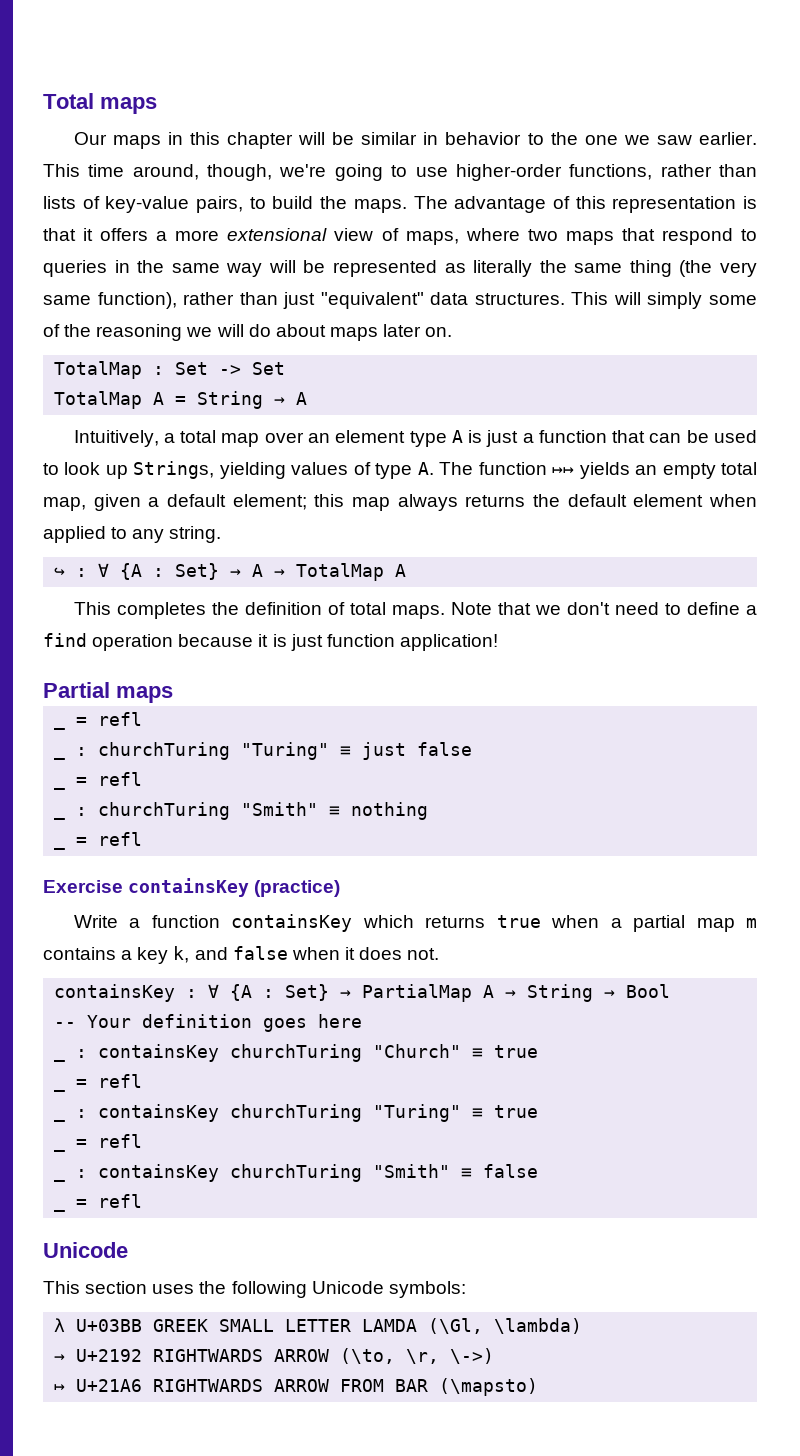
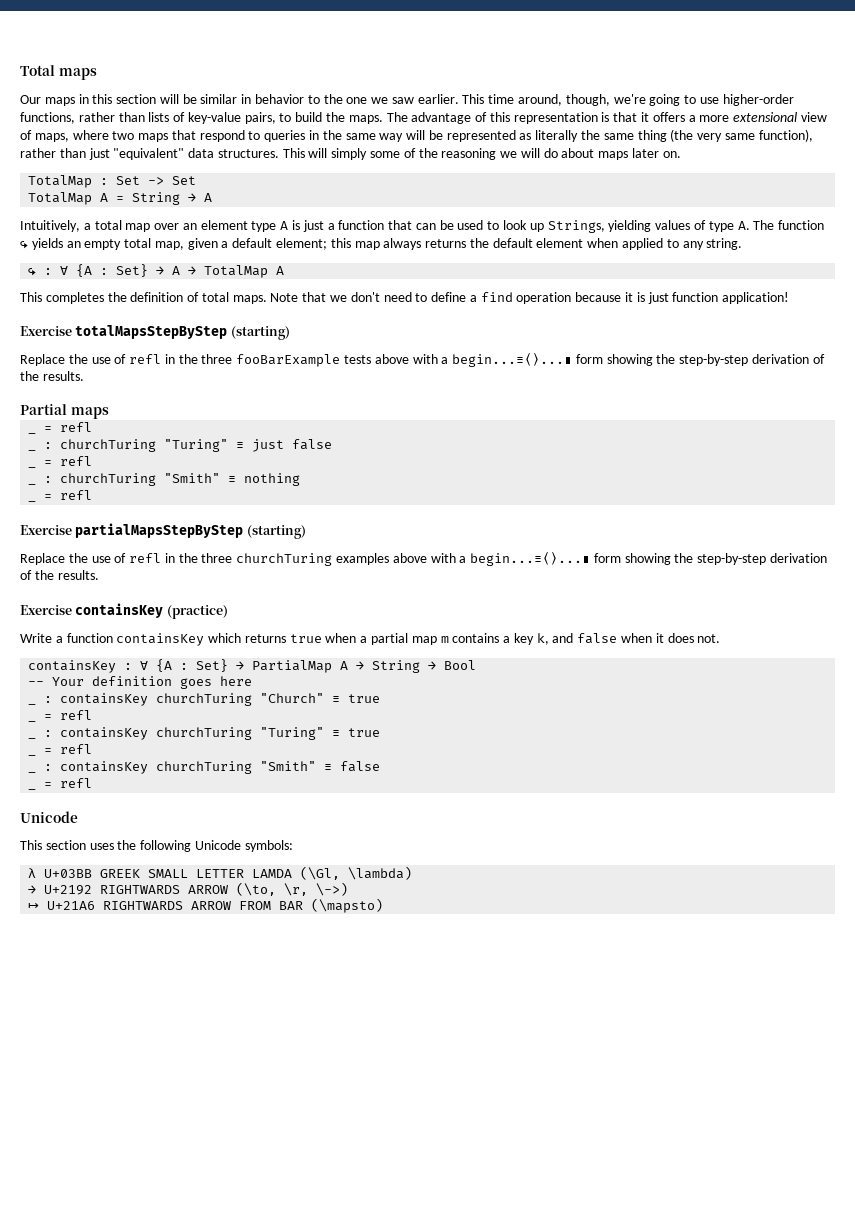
[226,132,293,149] chapter -> [116,94,157,104] section
[552,467,575,475] ↦↦ -> [20,241,28,249] ↪
(498, 642) none -> [20,325,290,340] [20,352,825,367] [20,371,84,381] // Exercise totalMapsStepByStep (starting) // Replace the use of refl in the three fooBarExample tests above with a begin...≡⟨⟩...∎ form showing the step-by-step derivation of the results.
(143, 839) none -> [20,523,306,539] [20,551,828,566] [20,570,99,580] // Exercise partialMapsStepByStep (starting) // Replace the use of refl in the three churchTuring examples above with a begin...≡⟨⟩...∎ form showing the step-by-step derivation of the results.

